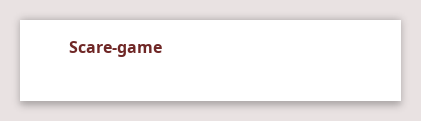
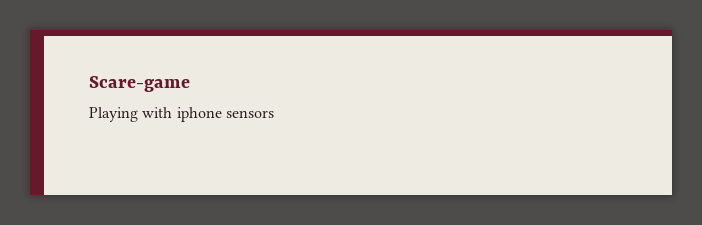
(162, 49) none -> [89,107,274,122] // Playing with iphone sensors

